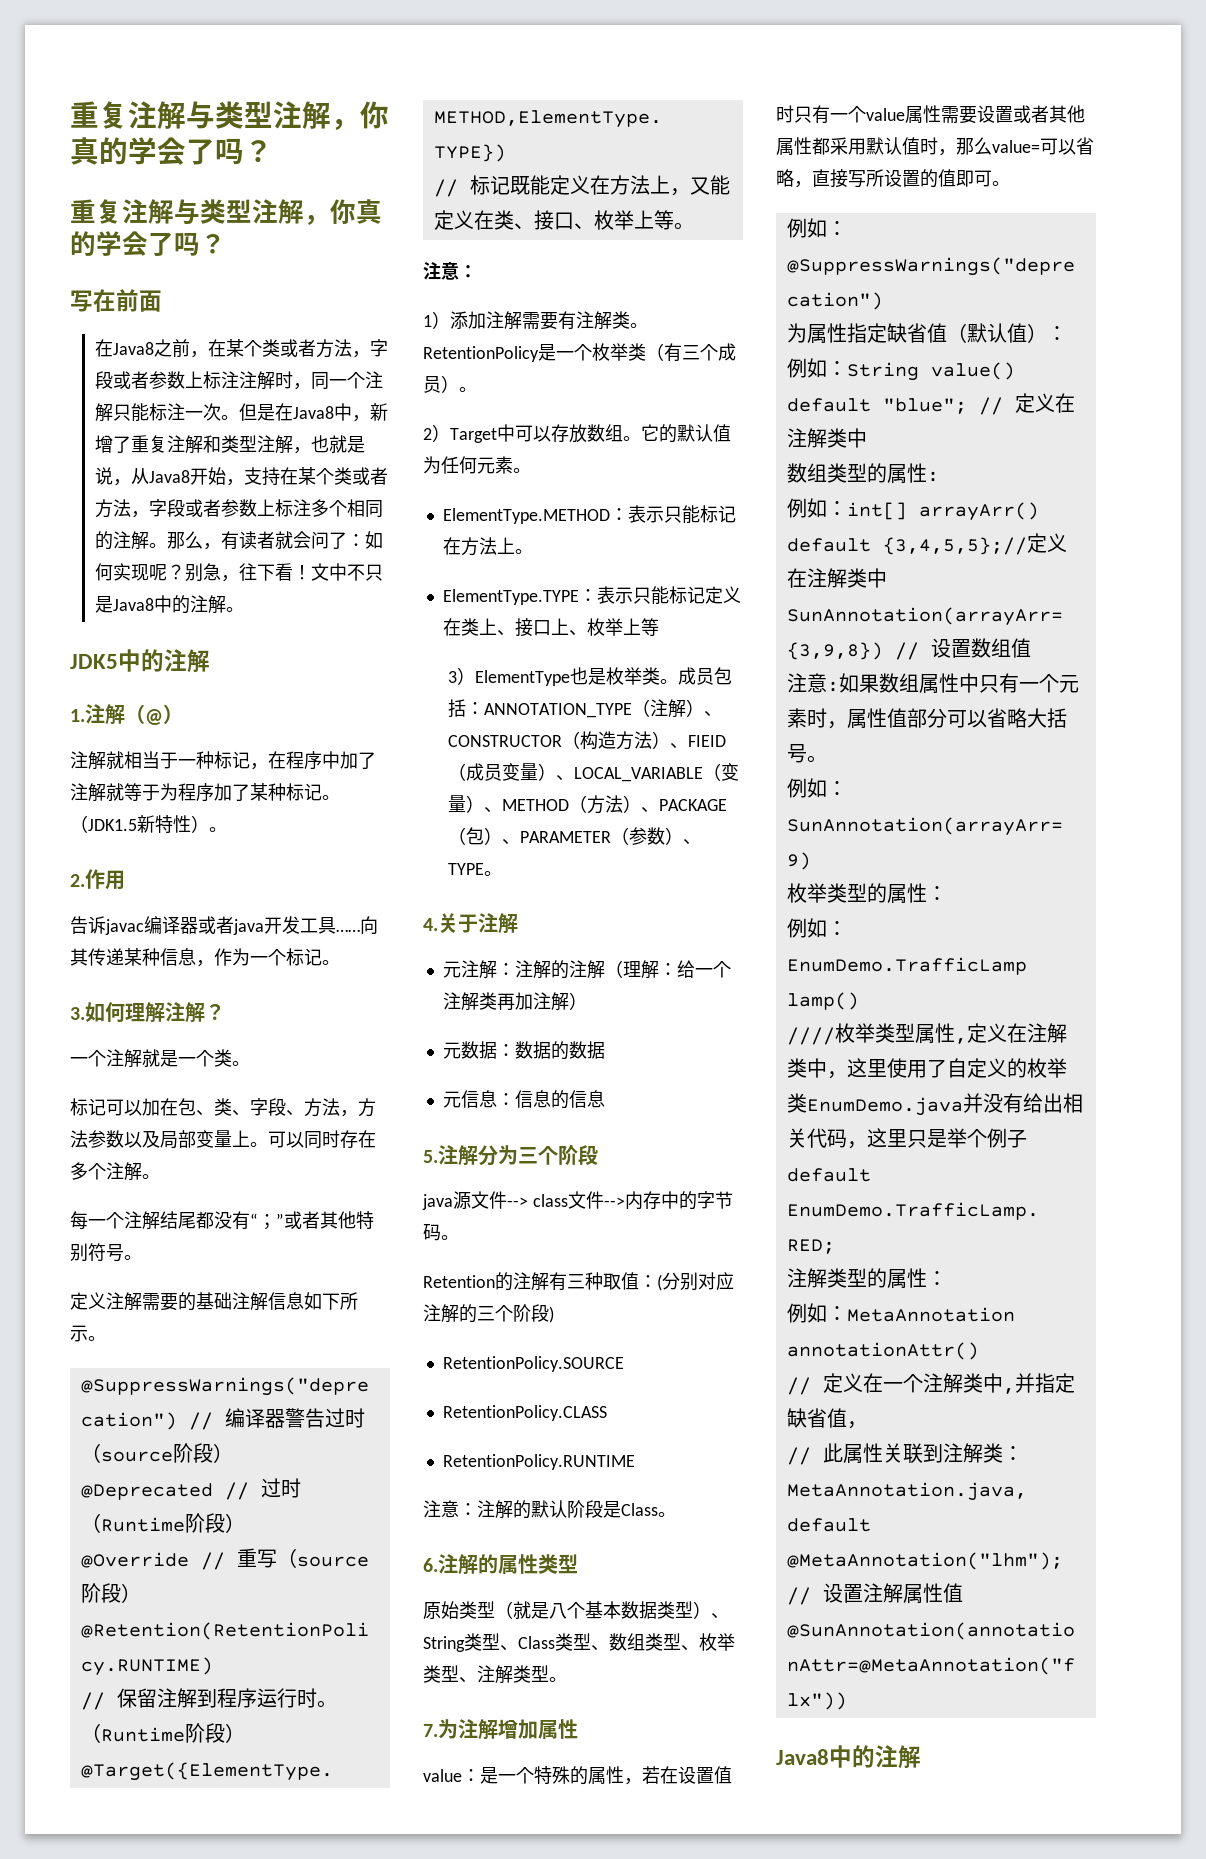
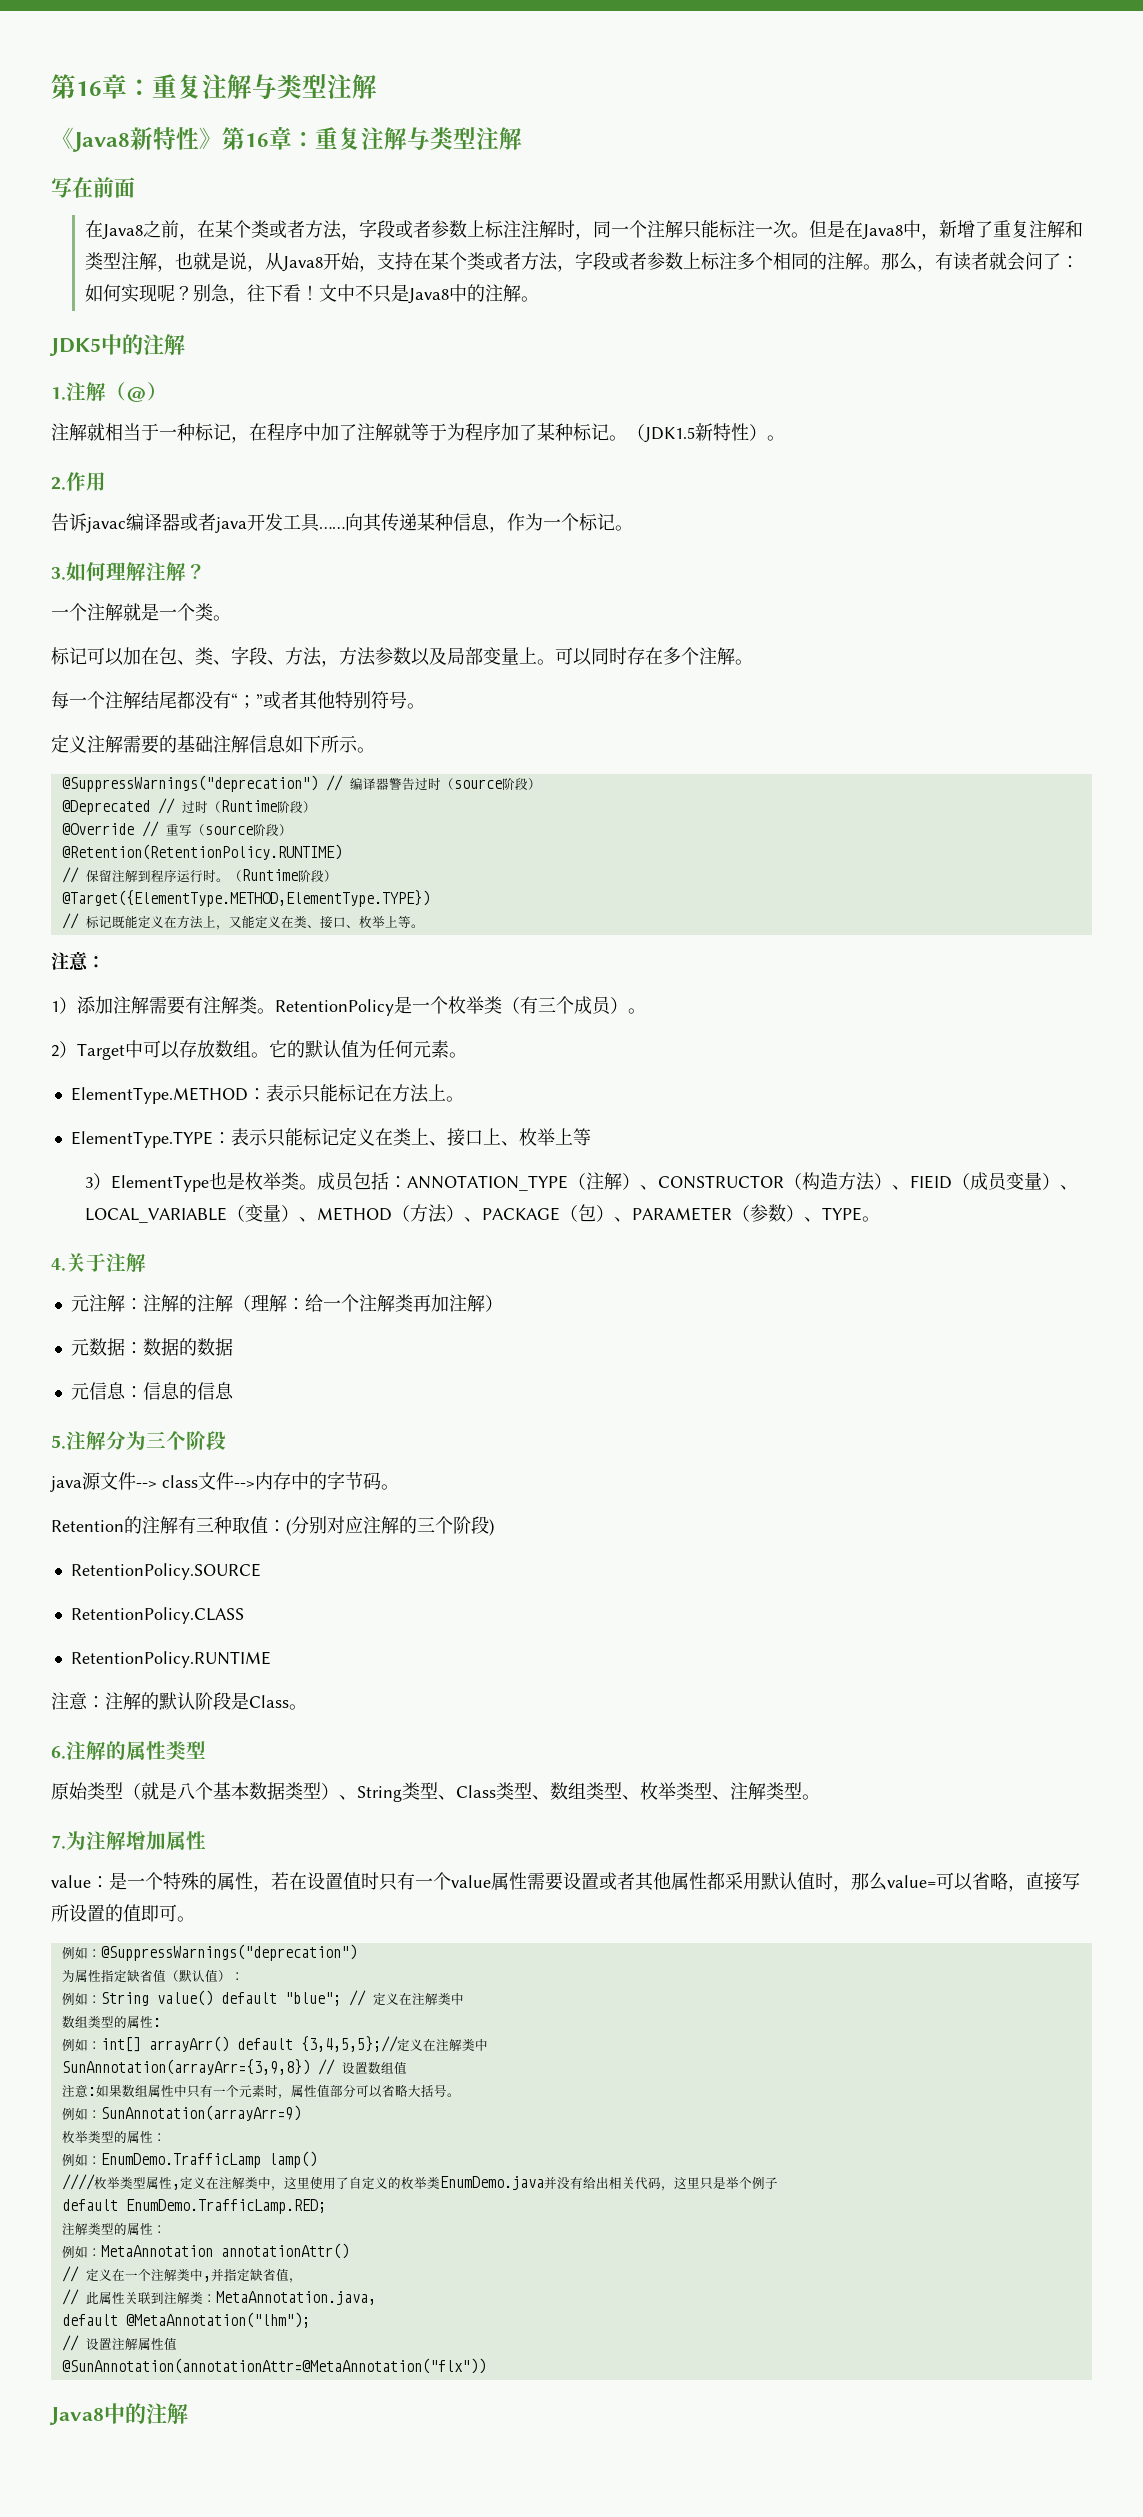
[70,101,389,131] [70,137,273,165] [70,199,382,225] [70,231,226,256] 重复注解与类型注解，你真的学会了吗？ // 重复注解与类型注解，你真的学会了吗？ -> [51,74,377,99] [51,126,522,152] 第16章：重复注解与类型注解 // 《Java8新特性》第16章：重复注解与类型注解

